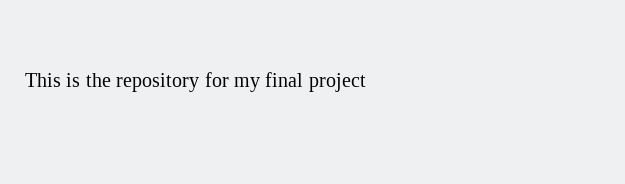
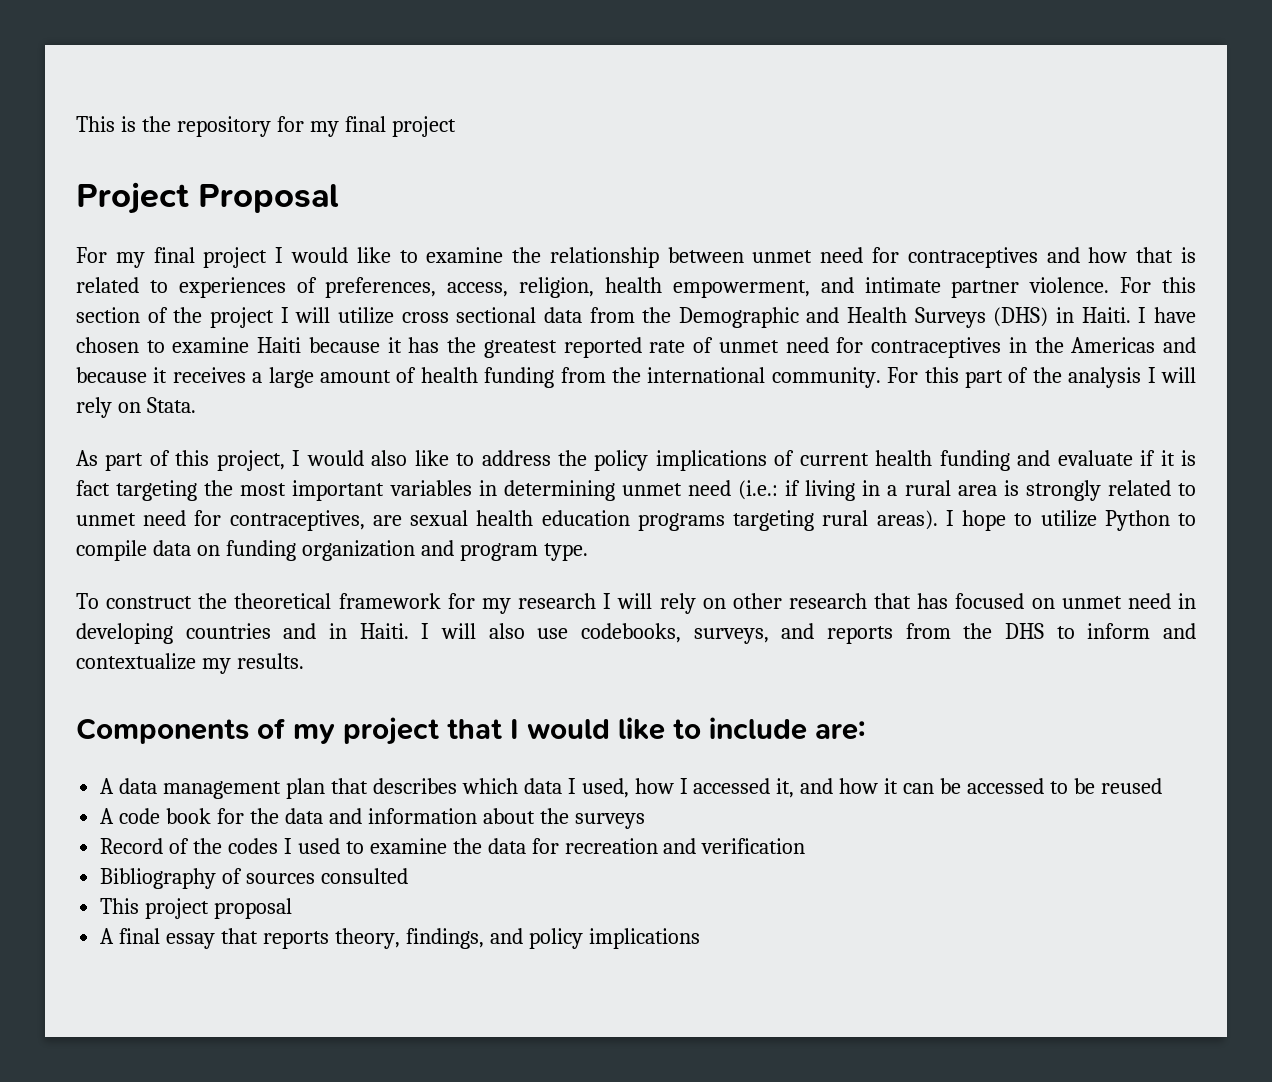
(366, 82) none -> [76,182,340,214] [76,247,1196,268] [76,277,1197,298] [76,307,1196,328] [76,337,1196,358] [76,367,1196,388] [76,397,196,418] [76,450,1197,471] [76,480,1196,501] [76,510,1197,531] [76,540,588,561] [76,593,1196,614] [76,623,1196,644] [76,653,304,674] [76,717,866,745] [100,778,1162,799] [100,808,645,829] [100,838,806,854] [100,868,409,889] [100,898,293,919] [100,928,700,949] // Project Proposal // For my final project I would like to examine the relationship between unmet need for contraceptives and how that is related to experiences of preferences, access, religion, health empowerment, and intimate partner violence. For this section of the project I will utilize cross sectional data from the Demographic and Health Surveys (DHS) in Haiti. I have chosen to examine Haiti because it has the greatest reported rate of unmet need for contraceptives in the Americas and because it receives a large amount of health funding from the international community. For this part of the analysis I will rely on Stata. // As part of this project, I would also like to address the policy implications of current health funding and evaluate if it is fact targeting the most important variables in determining unmet need (i.e.: if living in a rural area is strongly related to unmet need for contraceptives, are sexual health education programs targeting rural areas). I hope to utilize Python to compile data on funding organization and program type. // To construct the theoretical framework for my research I will rely on other research that has focused on unmet need in developing countries and in Haiti. I will also use codebooks, surveys, and reports from the DHS to inform and contextualize my results. // Components of my project that I would like to include are: // A data management plan that describes which data I used, how I accessed it, and how it can be accessed to be reused // A code book for the data and information about the surveys // Record of the codes I used to examine the data for recreation and verification // Bibliography of sources consulted // This project proposal // A final essay that reports theory, findings, and policy implications

